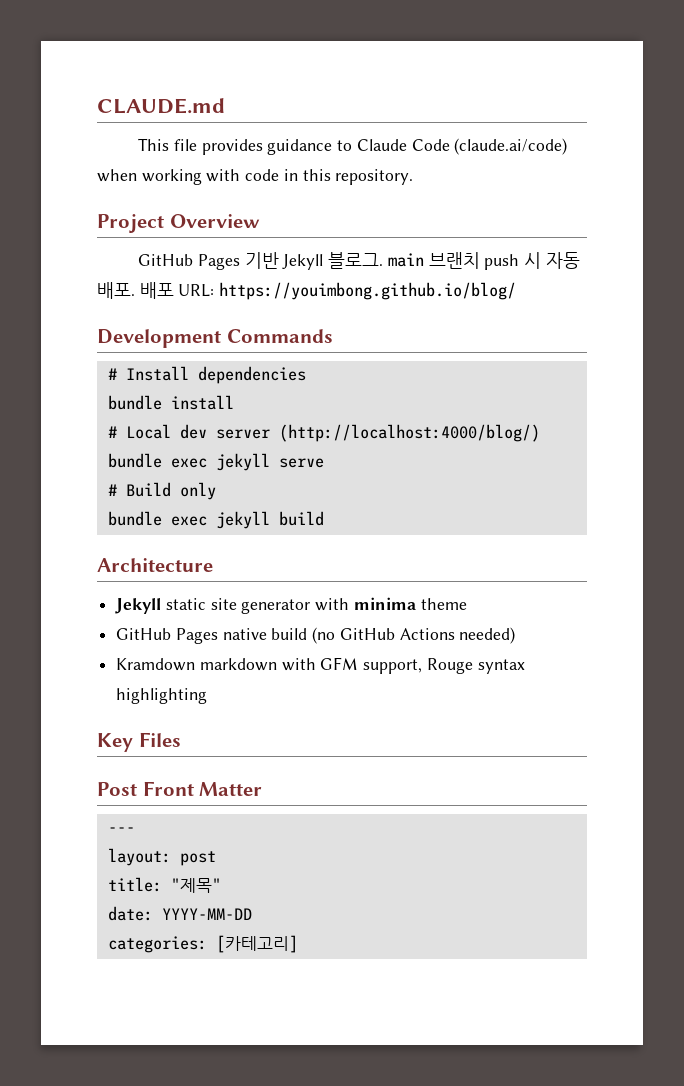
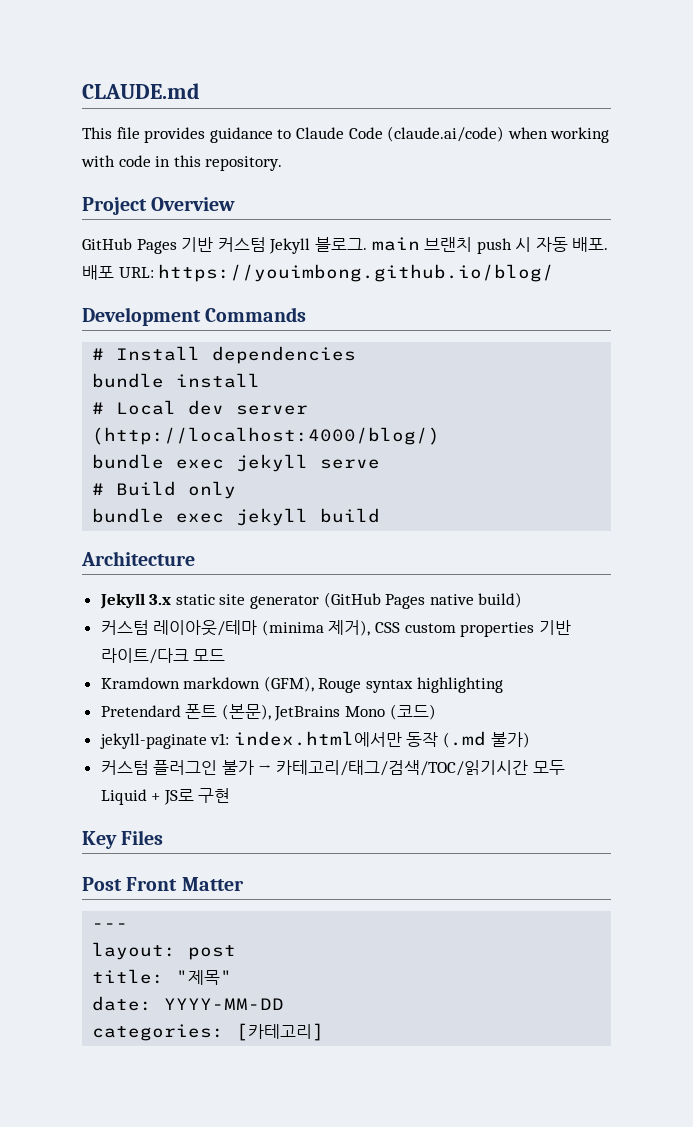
(279, 260) none -> [217,237,266,252] 커스텀
(162, 606) none -> [149,594,172,605] 3.x
[315,597,467,611] [116,627,516,644] with minima theme // GitHub Pages native build (no GitHub Actions needed) -> [323,592,523,609] [100,620,571,637] [100,648,226,664] (GitHub Pages native build) // 커스텀 레이아웃/테마 (minima 제거), CSS custom properties 기반 라이트/다크 모드
[281,657,423,674] with GFM support, -> [263,676,314,692] (GFM),
(208, 696) none -> [100,704,436,721] [99,731,530,749] [100,760,565,776] [100,788,231,805] // Pretendard 폰트 (본문), JetBrains Mono (코드) // jekyll-paginate v1: index.html에서만 동작 (.md 불가) // 커스텀 플러그인 불가 → 카테고리/태그/검색/TOC/읽기시간 모두 Liquid + JS로 구현

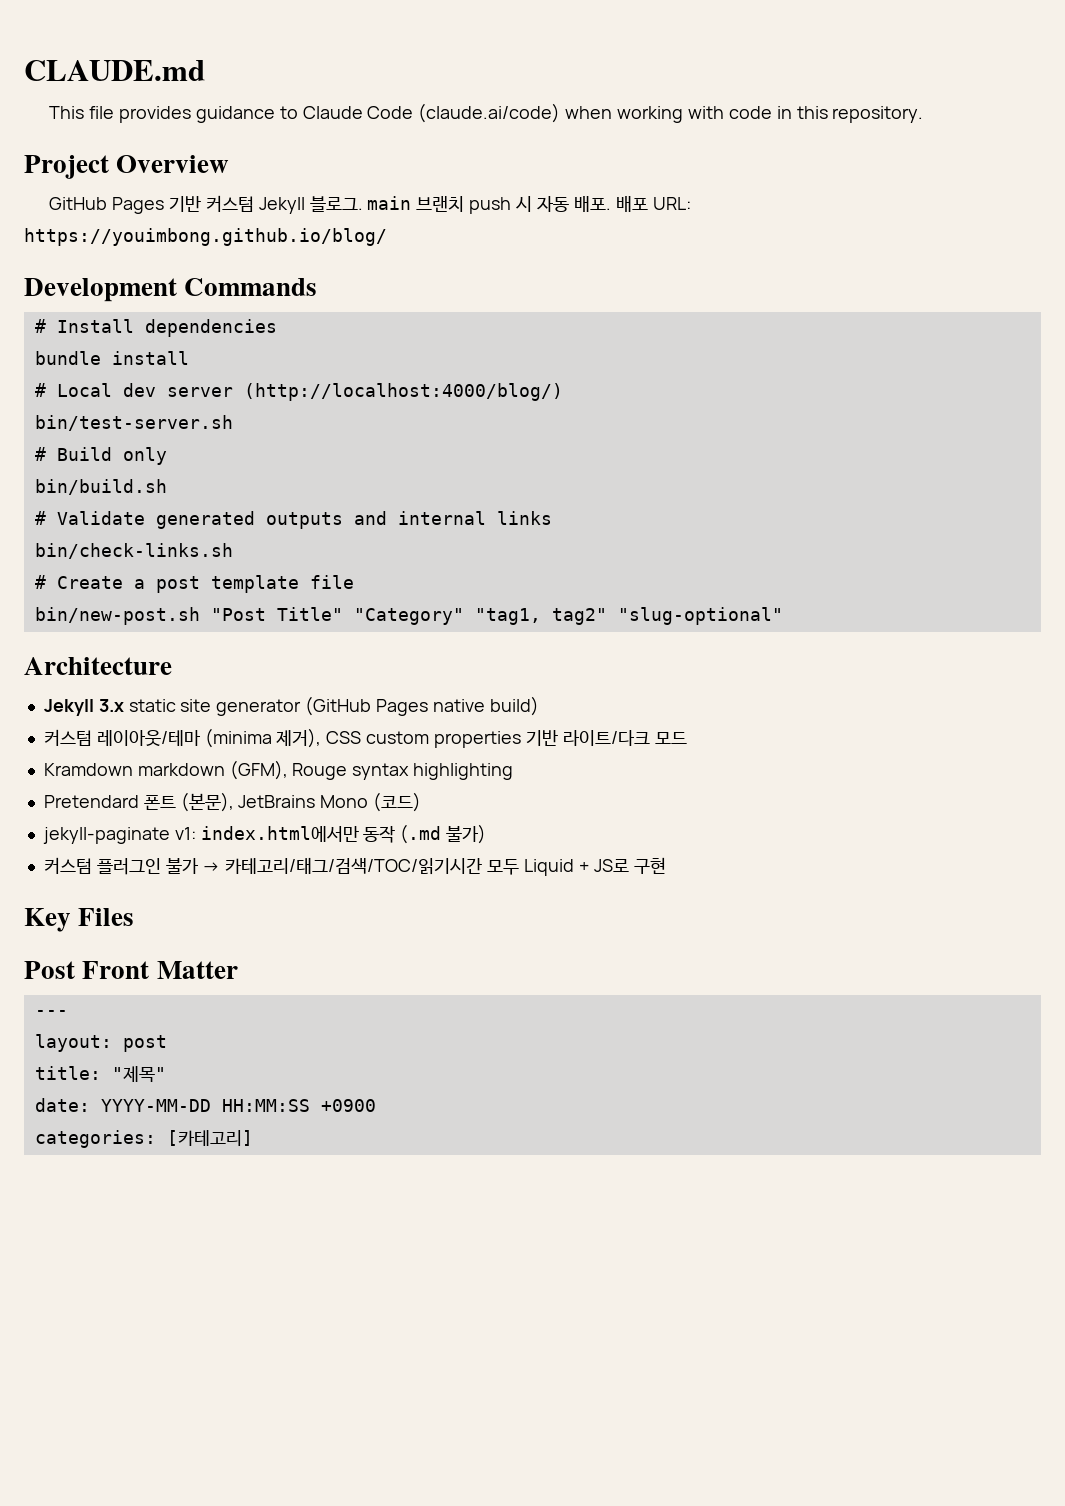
[92,454,381,472] bundle exec jekyll serve -> [34,415,233,431] bin/test-server.sh
[92,508,381,526] bundle exec jekyll build -> [34,479,167,495] [34,511,552,529] [34,543,233,559] [34,575,354,593] [34,607,783,625] bin/build.sh // # Validate generated outputs and internal links // bin/check-links.sh // # Create a post template file // bin/new-post.sh "Post Title" "Category" "tag1, tag2" "slug-optional"
(285, 1004) none -> [221,1099,376,1112] HH:MM:SS +0900

